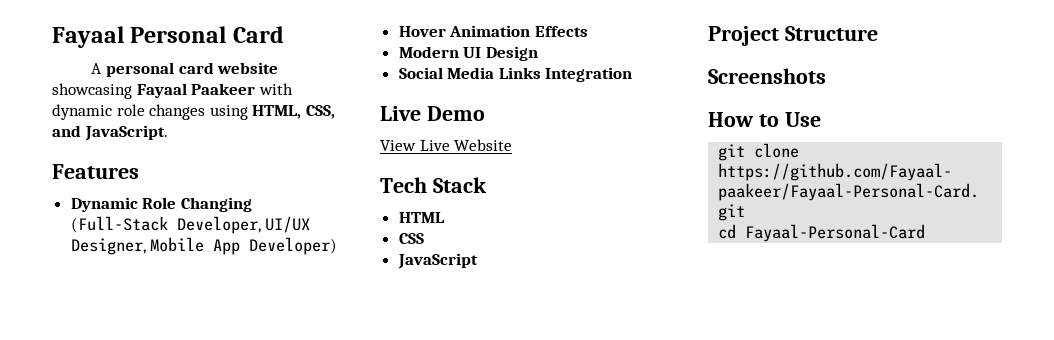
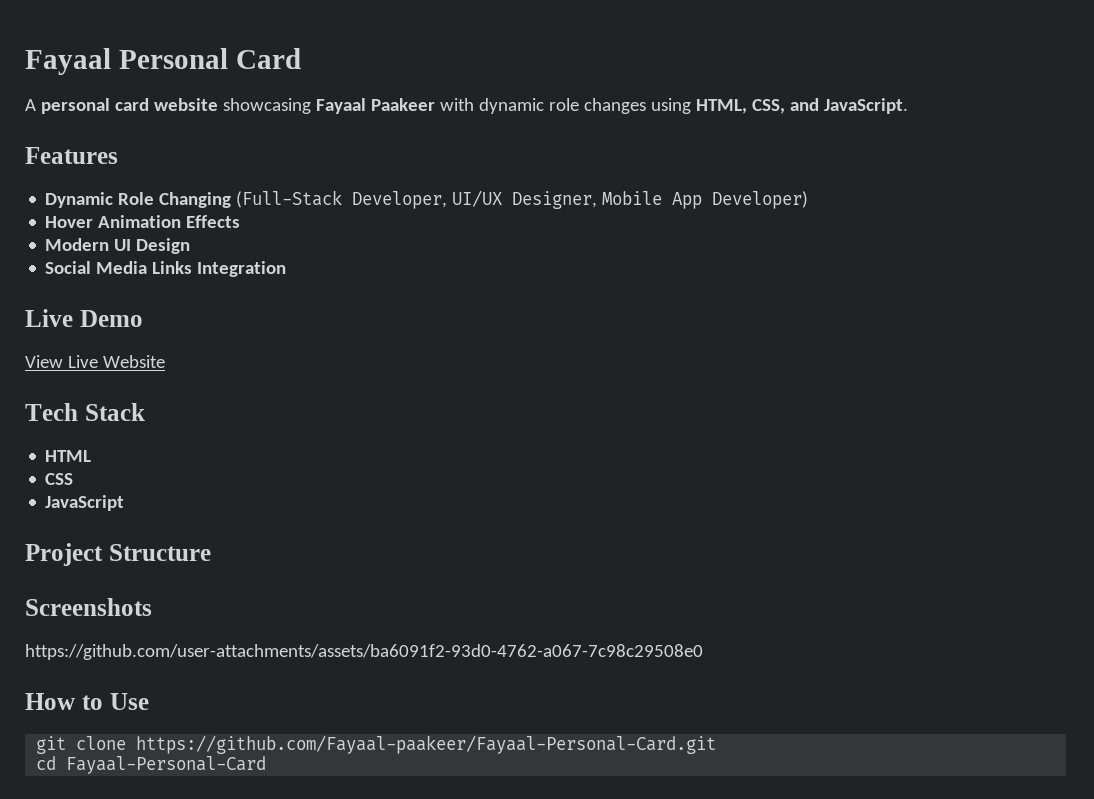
(826, 76) none -> [25,644,703,660] // https://github.com/user-attachments/assets/ba6091f2-93d0-4762-a067-7c98c29508e0

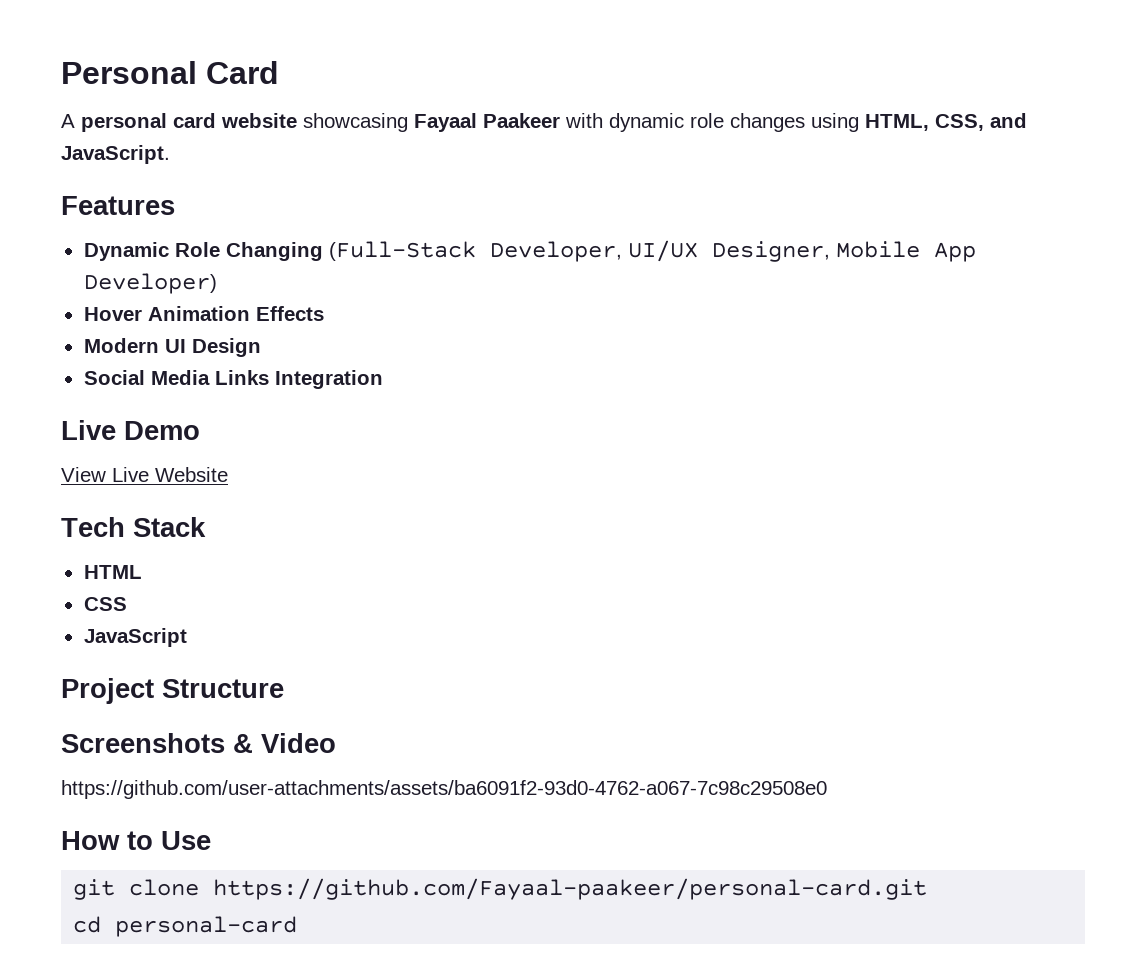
[25,48,111,75] Fayaal -> (61, 72) none
(152, 607) none -> [233,733,336,753] & Video
[136,735,717,754] https://github.com/Fayaal-paakeer/Fayaal-Personal-Card.git -> [213,878,928,900] https://github.com/Fayaal-paakeer/personal-card.git
[66,756,267,774] Fayaal-Personal-Card -> [115,916,298,937] personal-card

